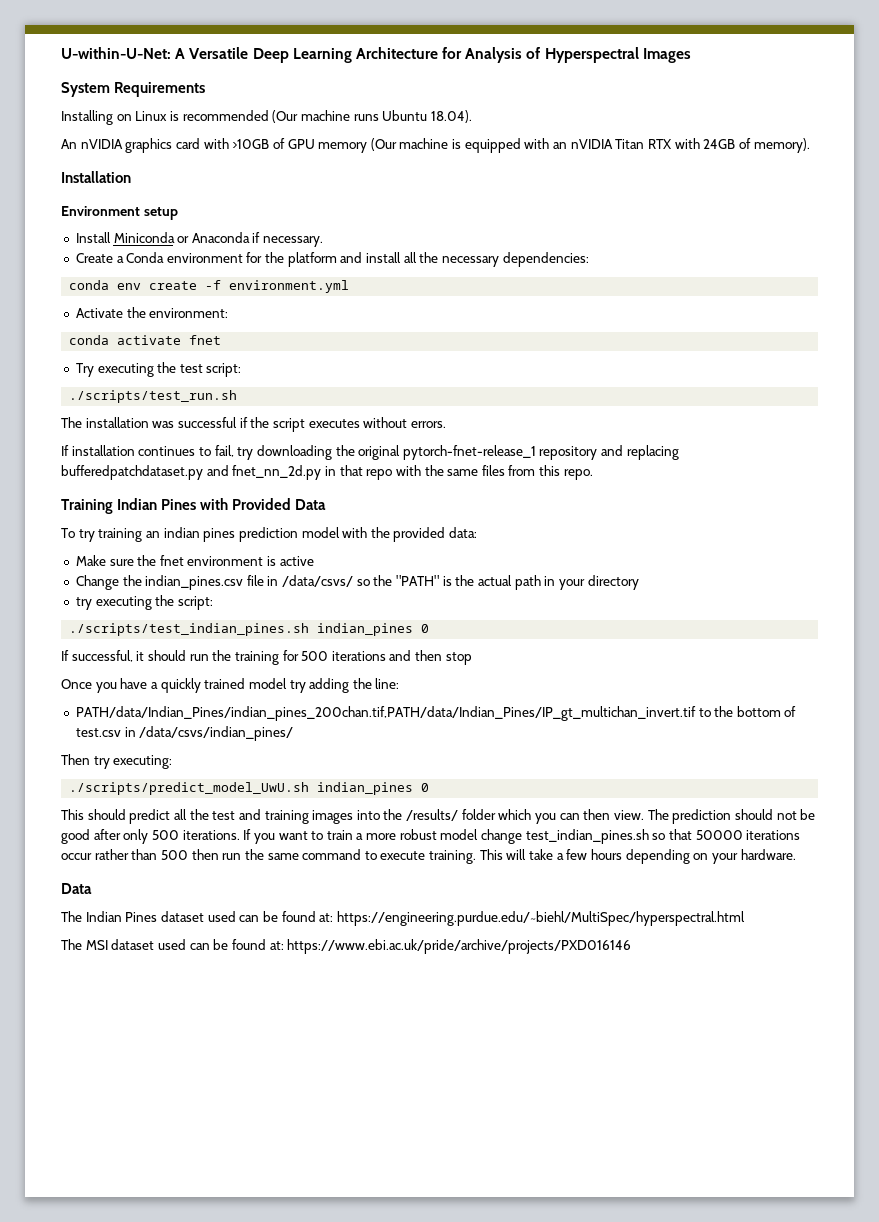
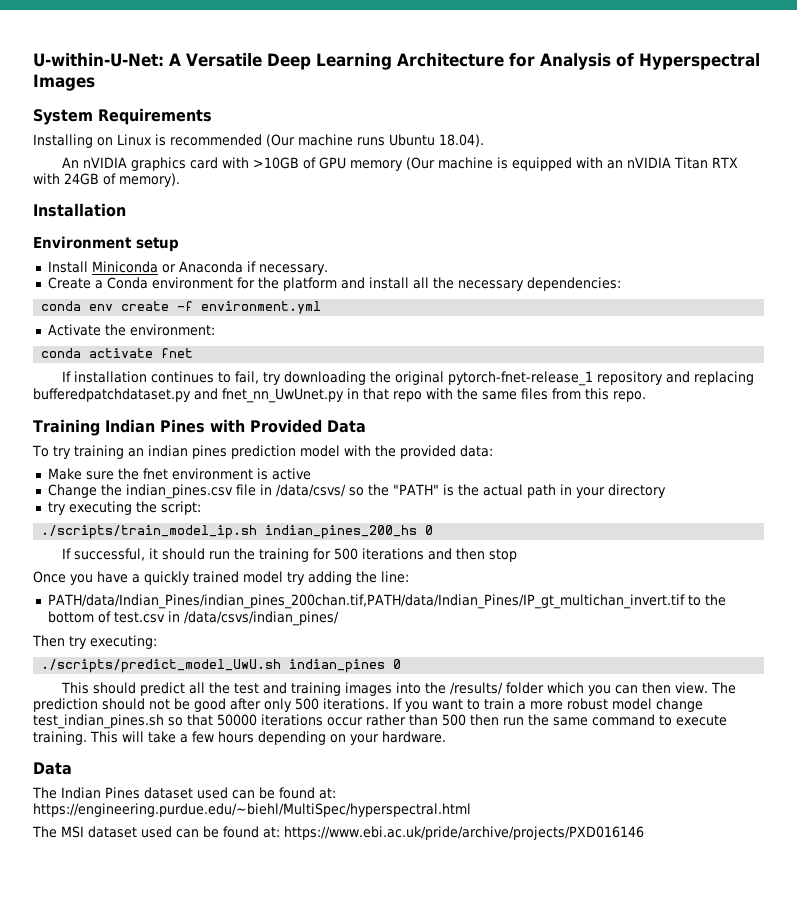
[75,362,242,377] [69,390,238,403] [61,417,446,432] // Try executing the test script: // ./scripts/test_run.sh // The installation was successful if the script executes without errors. -> (194, 353) none
[232,465,322,480] fnet_nn_2d.py -> [222,388,344,403] fnet_nn_UwUnet.py
[69,623,414,636] ./scripts/test_indian_pines.sh indian_pines -> [41,525,418,539] ./scripts/train_model_ip.sh indian_pines_200_hs

